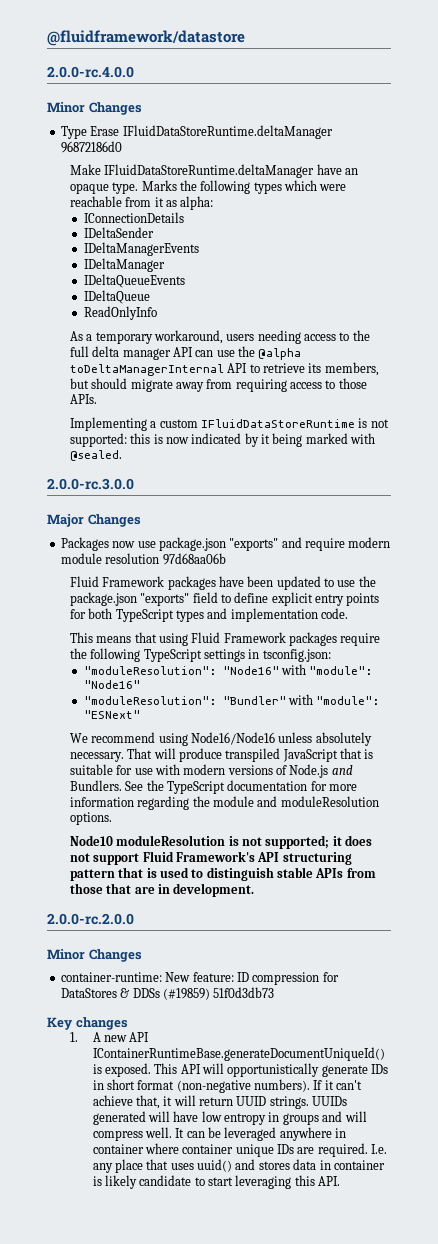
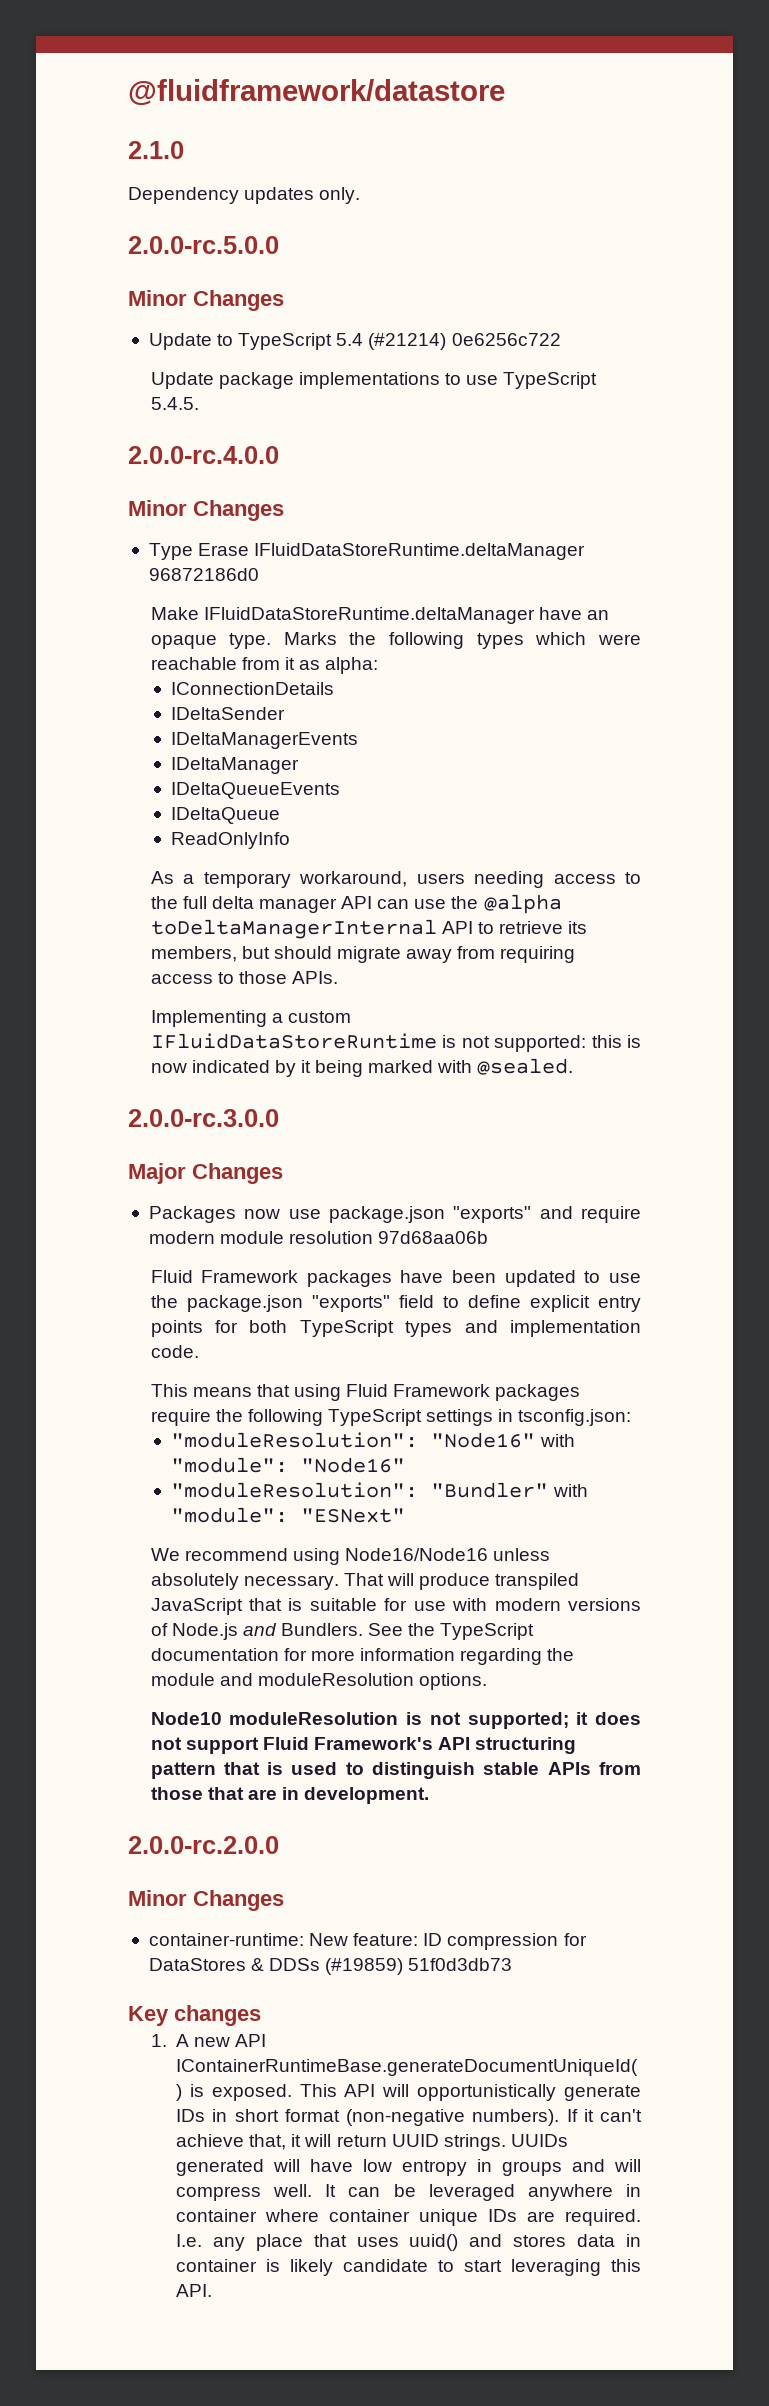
(245, 38) none -> [128,141,184,159] [128,187,361,204] [128,236,279,254] [128,290,284,311] [148,333,561,350] [150,372,598,389] [150,397,199,410] // 2.1.0 // Dependency updates only. // 2.0.0-rc.5.0.0 // Minor Changes // Update to TypeScript 5.4 (#21214) 0e6256c722 // Update package implementations to use TypeScript 5.4.5.

